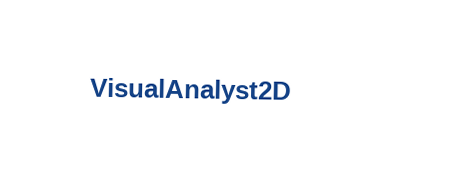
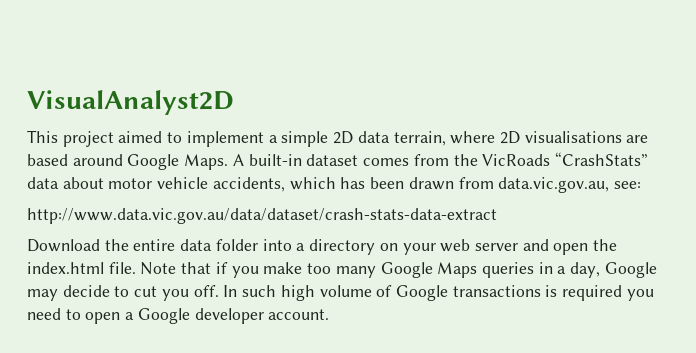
(292, 91) none -> [27,130,649,147] [27,152,648,170] [27,177,641,193] [27,208,497,224] [27,239,618,255] [27,262,657,278] [27,285,654,301] [27,308,330,324] // This project aimed to implement a simple 2D data terrain, where 2D visualisations are based around Google Maps. A built-in dataset comes from the VicRoads “CrashStats” data about motor vehicle accidents, which has been drawn from data.vic.gov.au, see: // http://www.data.vic.gov.au/data/dataset/crash-stats-data-extract // Download the entire data folder into a directory on your web server and open the index.html file. Note that if you make too many Google Maps queries in a day, Google may decide to cut you off. In such high volume of Google transactions is required you need to open a Google developer account.

